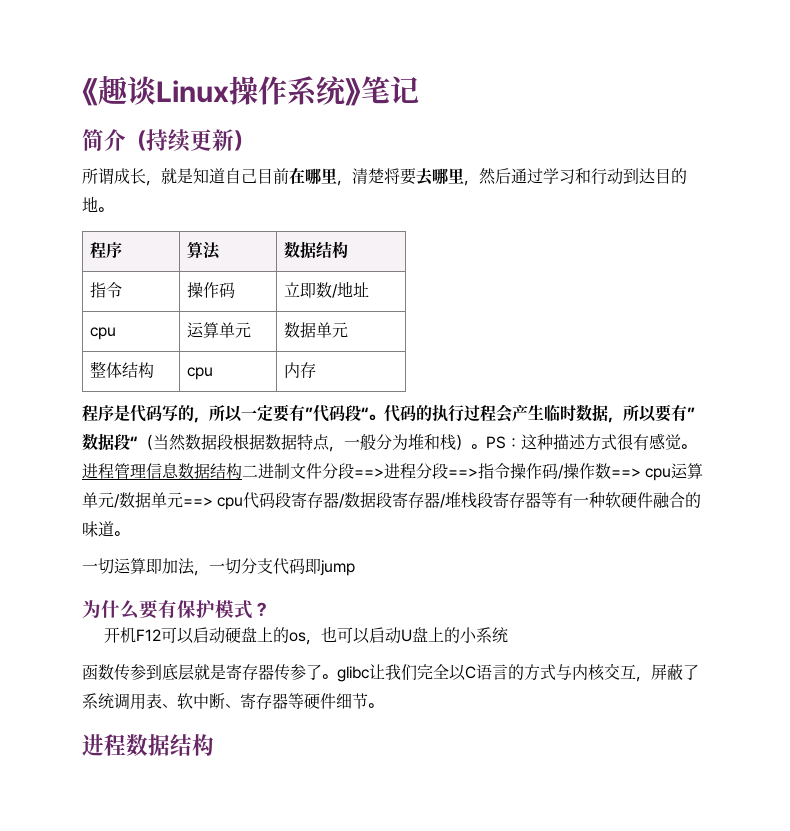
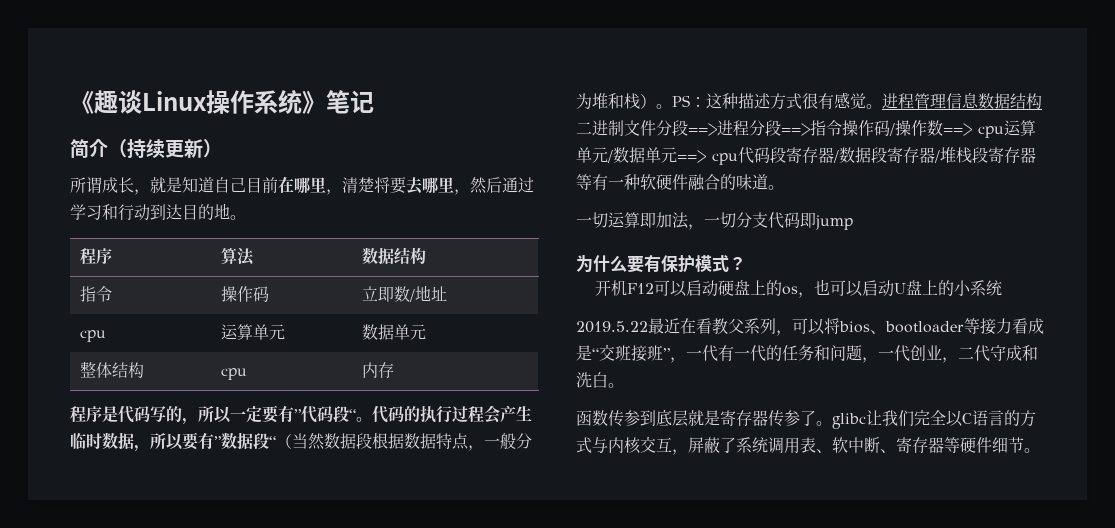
(509, 635) none -> [576,318,1044,336] [576,344,1038,363] [576,372,624,388] // 2019.5.22最近在看教父系列，可以将bios、bootloader等接力看成是“交班接班”，一代有一代的任务和问题，一代创业，二代守成和洗白。
[82,734,214,756] // 进程数据结构 -> (1040, 450) none

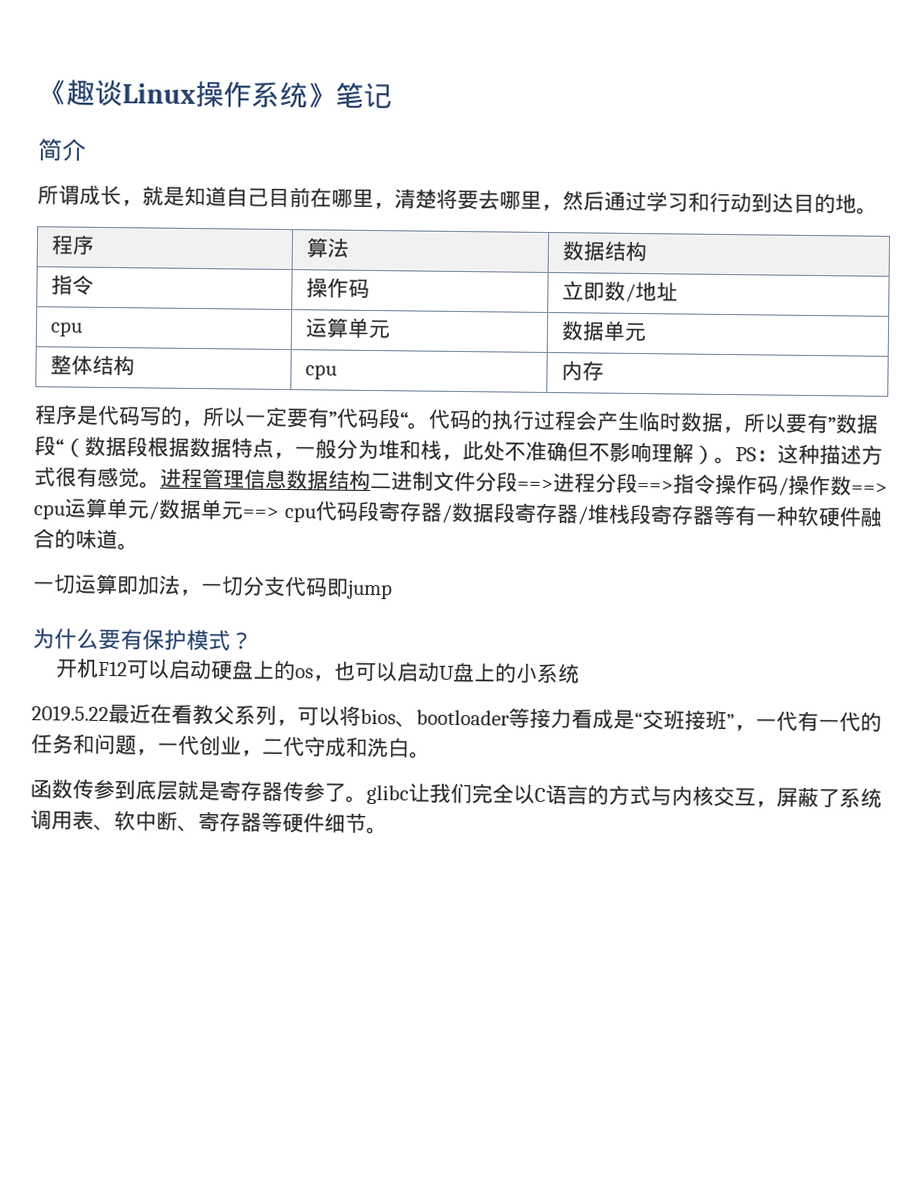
[108,139,222,159] （持续更新） -> (87, 150) none
[292,433,325,450] 当然 -> (85, 447) none
(640, 101) none -> [441,440,694,463] ，此处不准确但不影响理解

